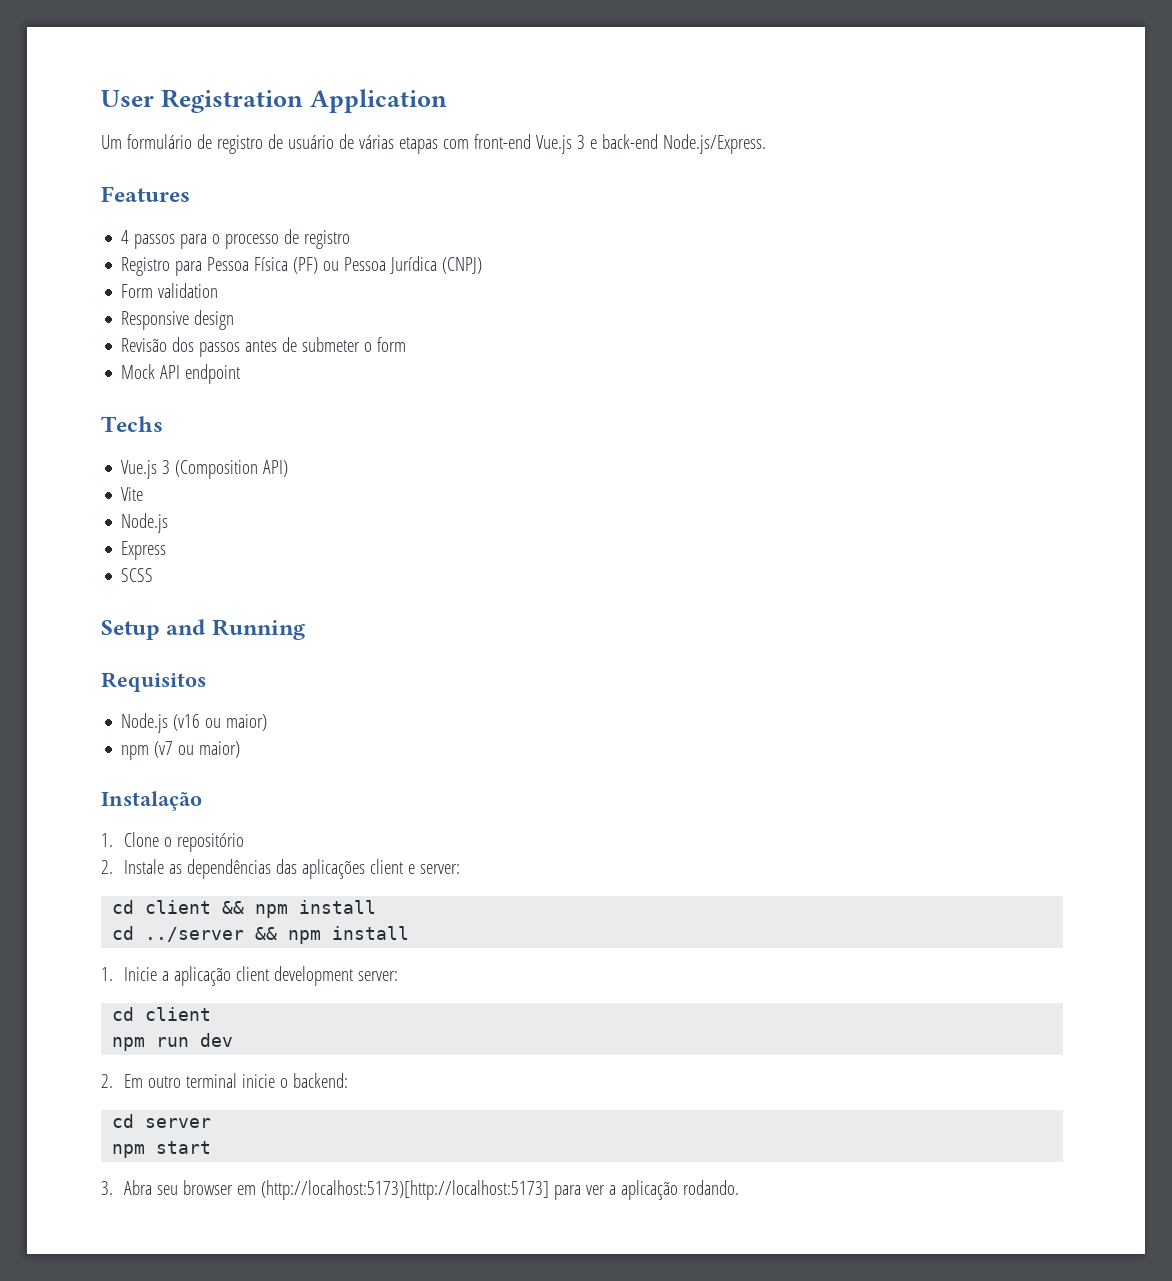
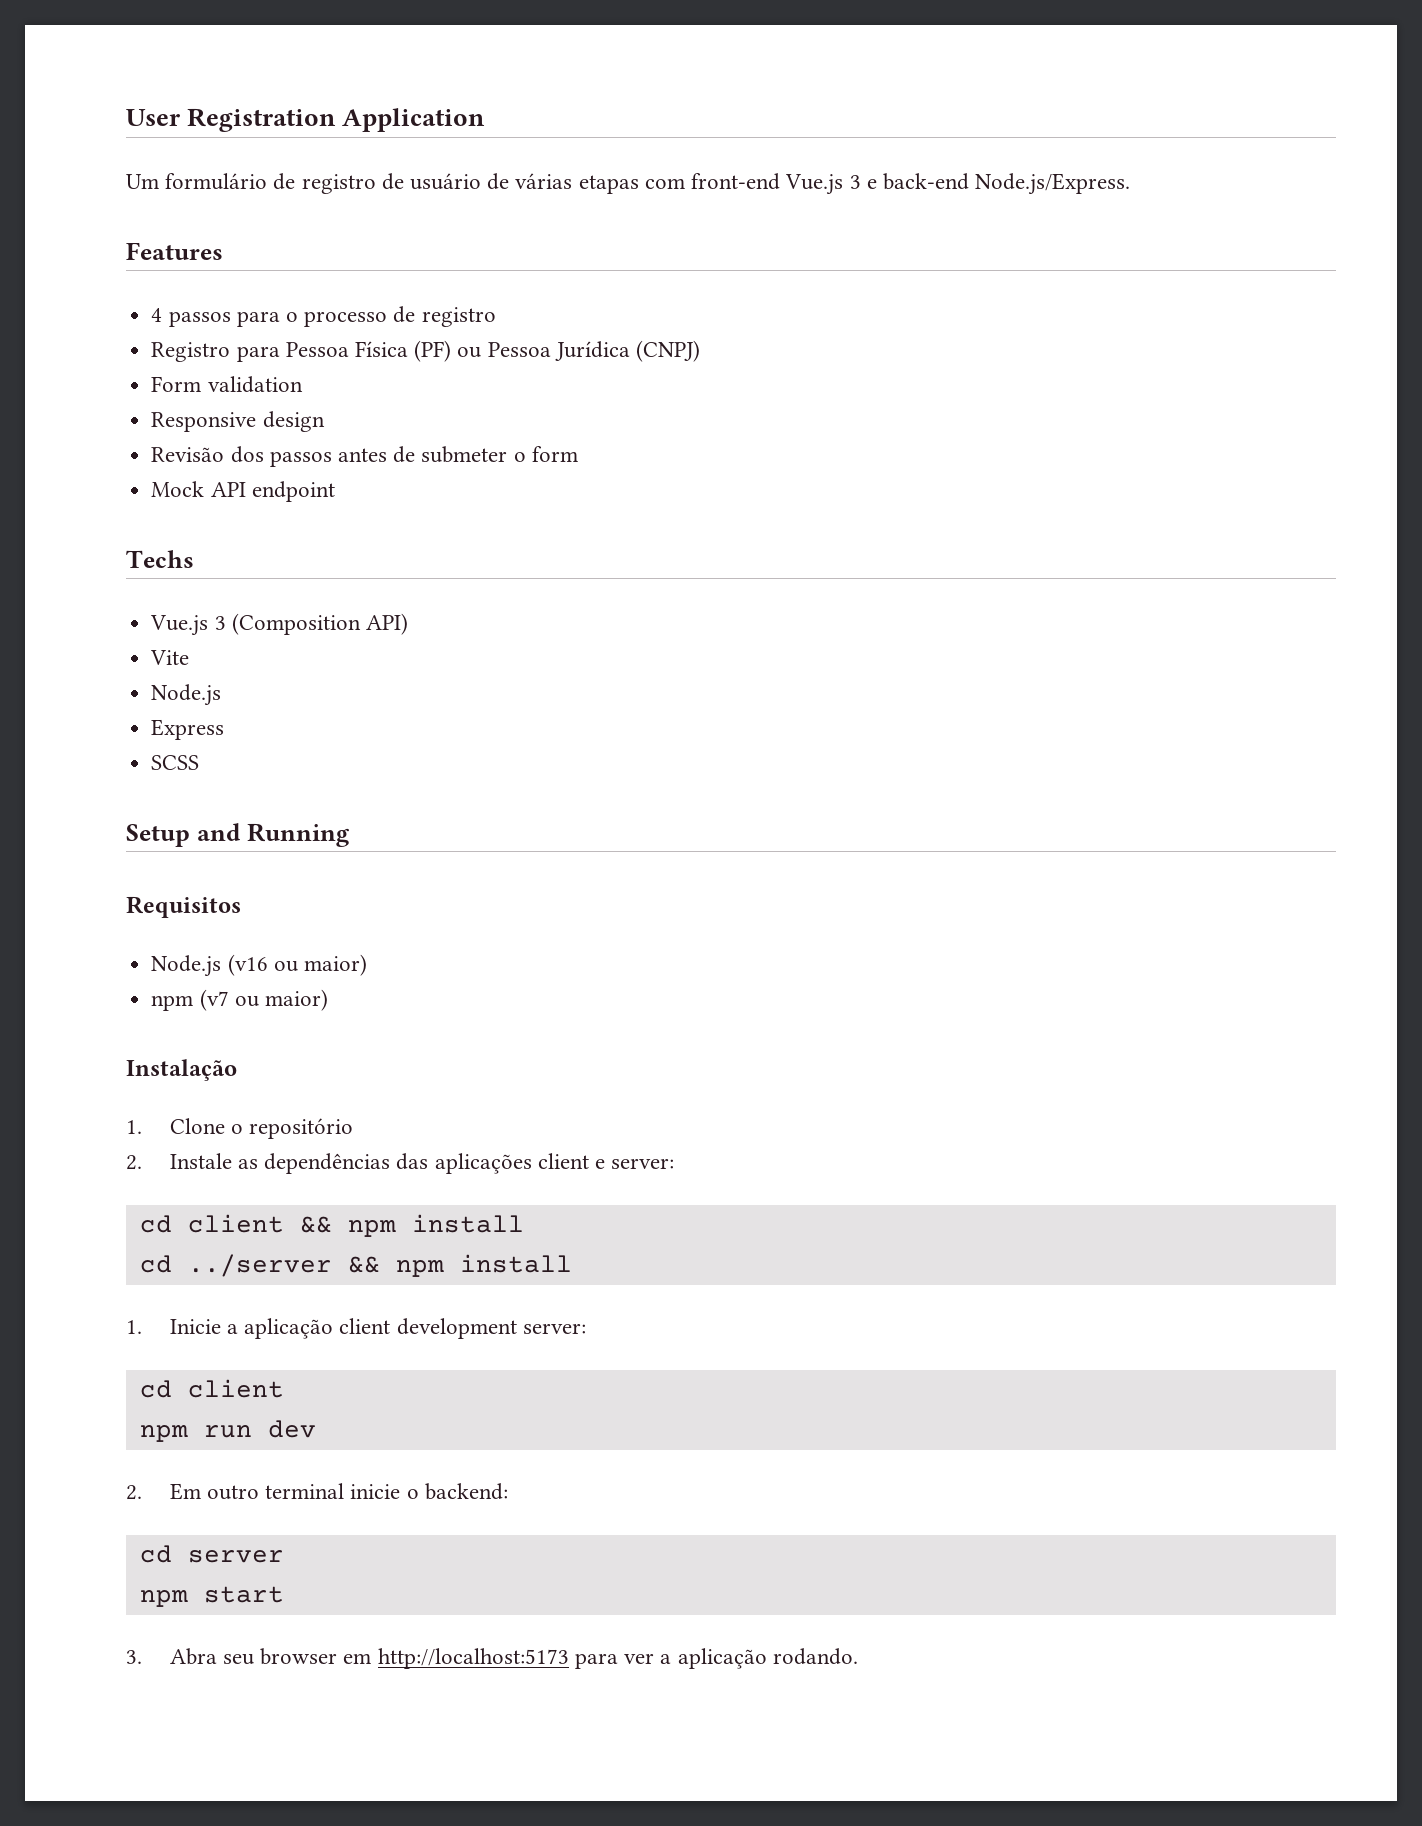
[261,1180,550,1200] (http://localhost:5173)[http://localhost:5173] -> [377,1648,569,1669] http://localhost:5173

